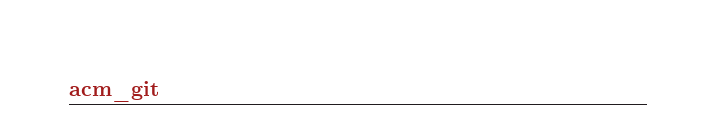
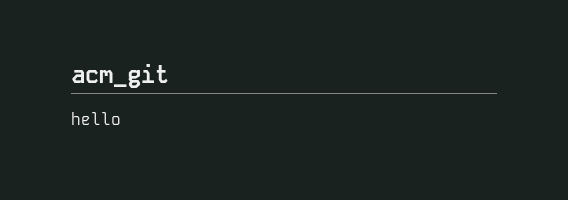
(159, 91) none -> [71,112,121,125] // hello

